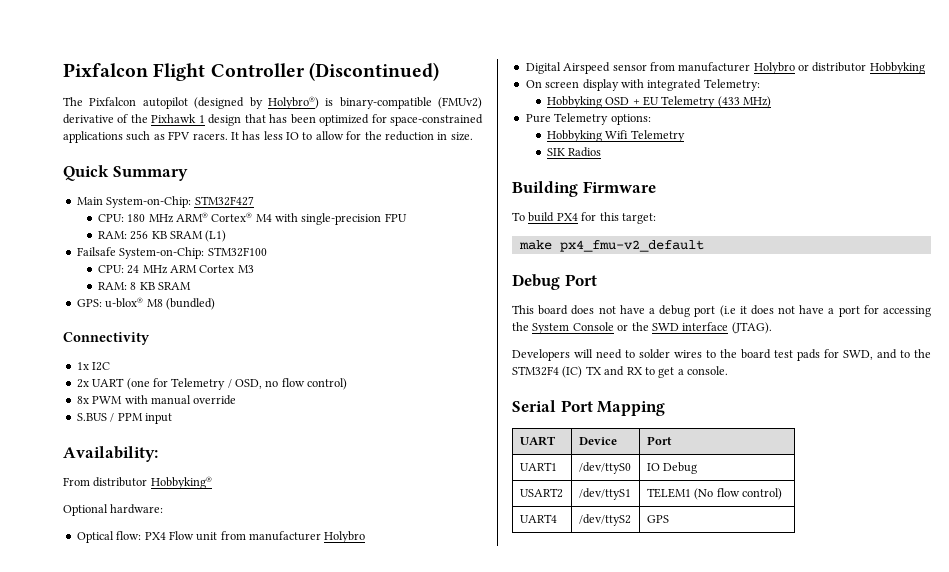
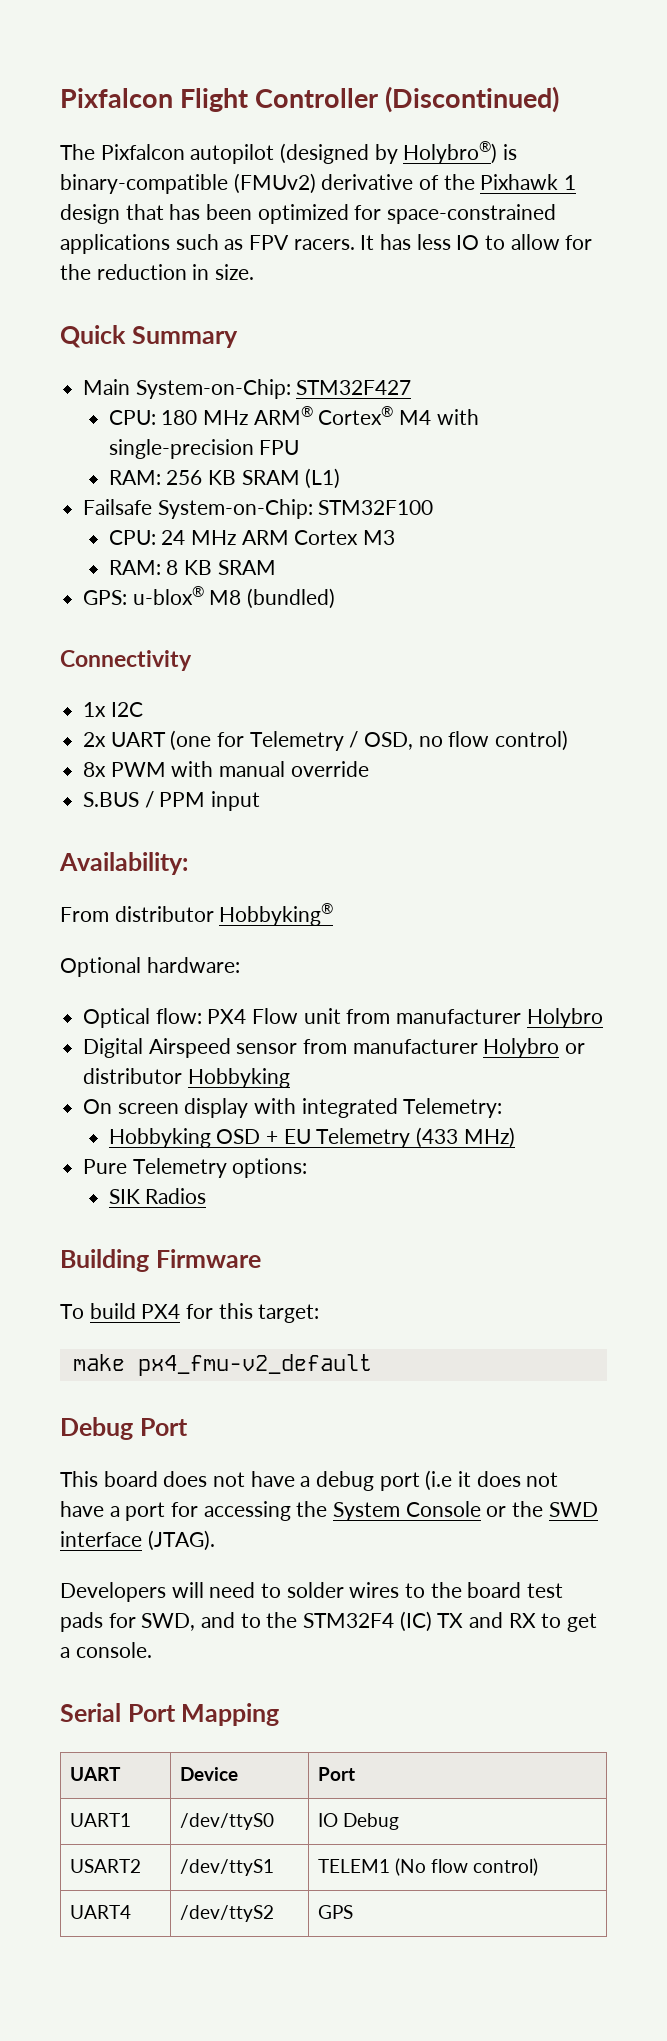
[546,130,685,142] // Hobbyking Wifi Telemetry -> (308, 1168) none

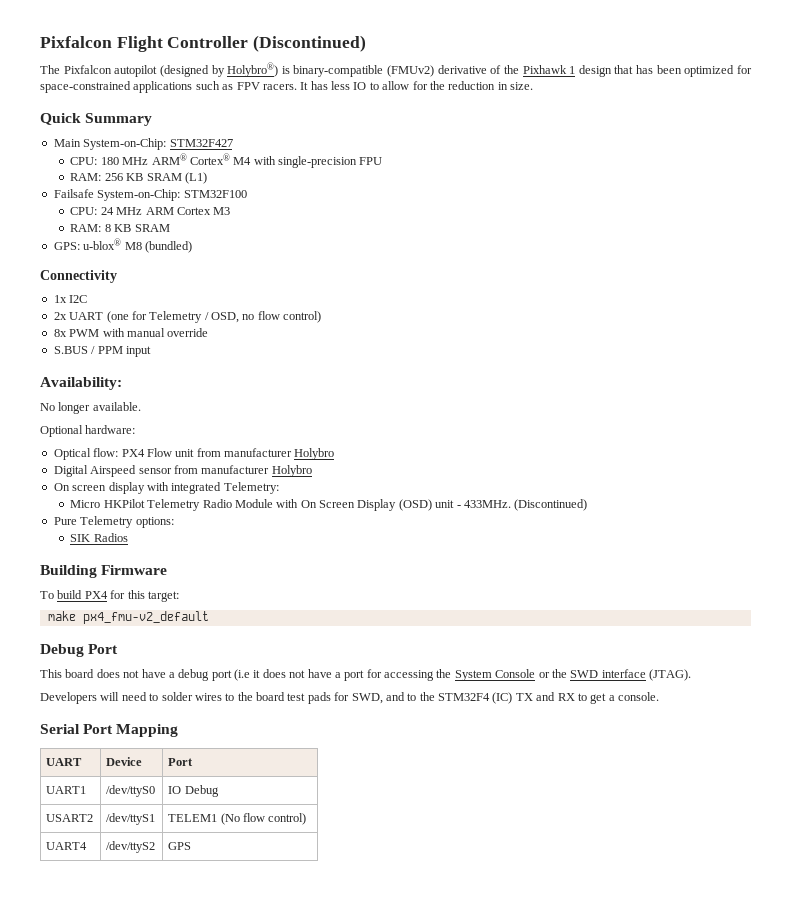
[60,903,334,926] From distributor Hobbyking® -> [40,402,141,414] No longer available.
[565,1043,586,1054] [83,1068,290,1088] or distributor Hobbyking -> (312, 471) none
[108,1127,515,1148] Hobbyking OSD + EU Telemetry (433 MHz) -> [70,499,588,511] Micro HKPilot Telemetry Radio Module with On Screen Display (OSD) unit - 433MHz. (Discontinued)

